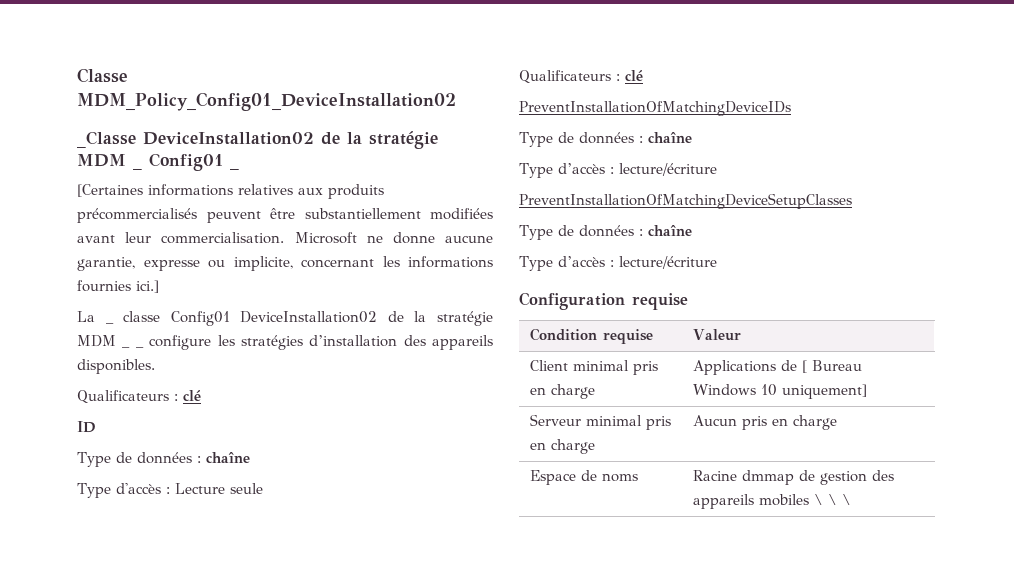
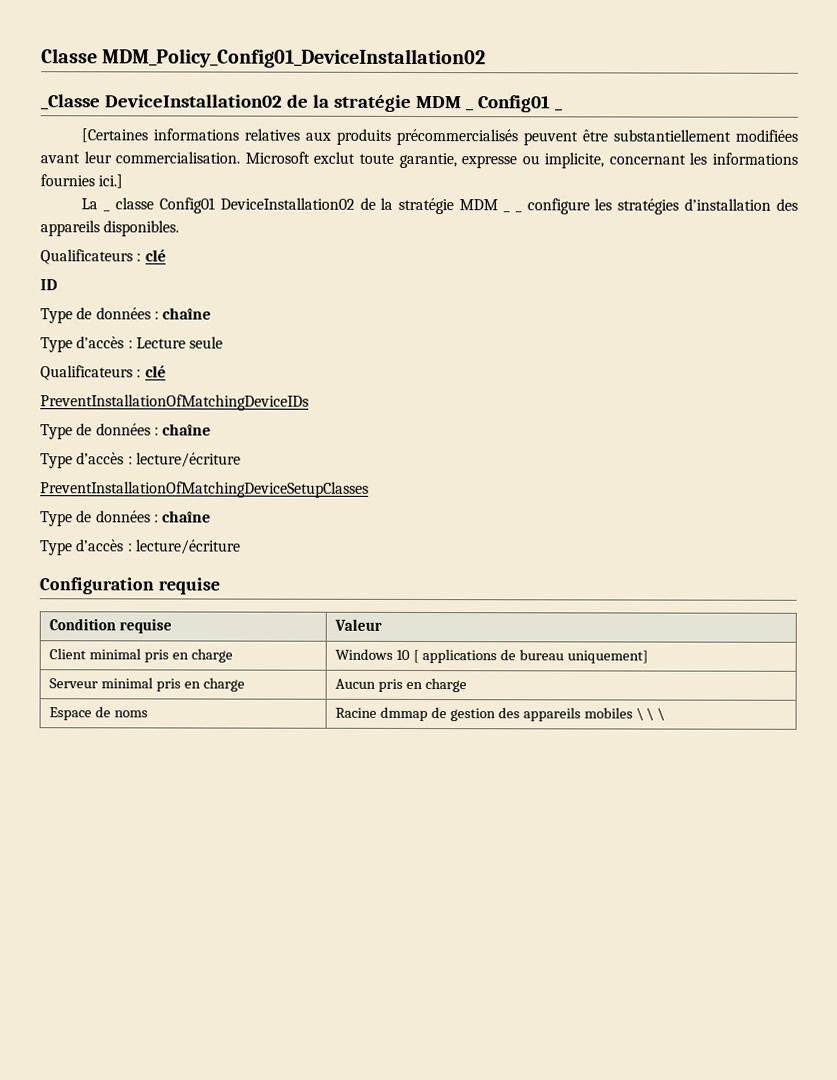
[366,232,494,244] ne donne aucune -> [313,151,394,164] exclut toute
[693,360,863,375] [693,384,778,396] Applications de [ Bureau Windows 10 -> [335,648,564,664] Windows 10 [ applications de bureau

